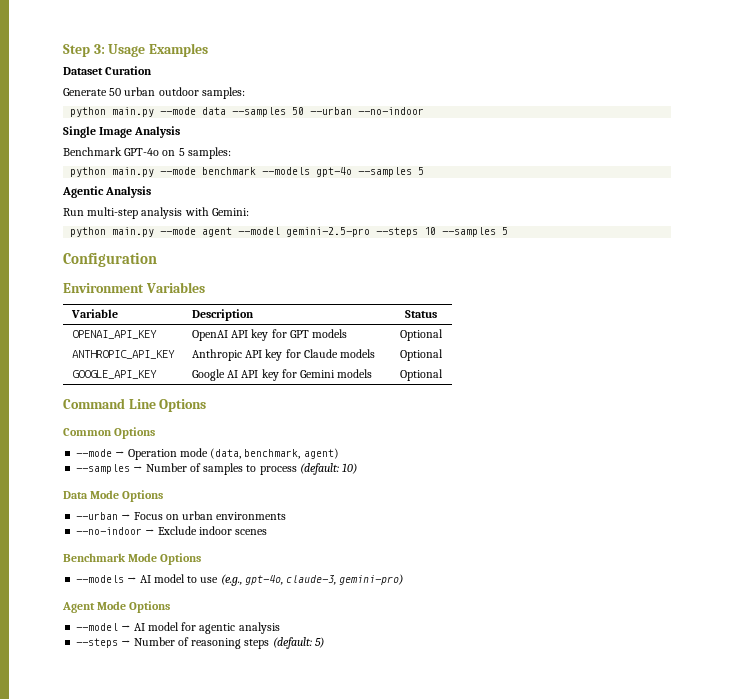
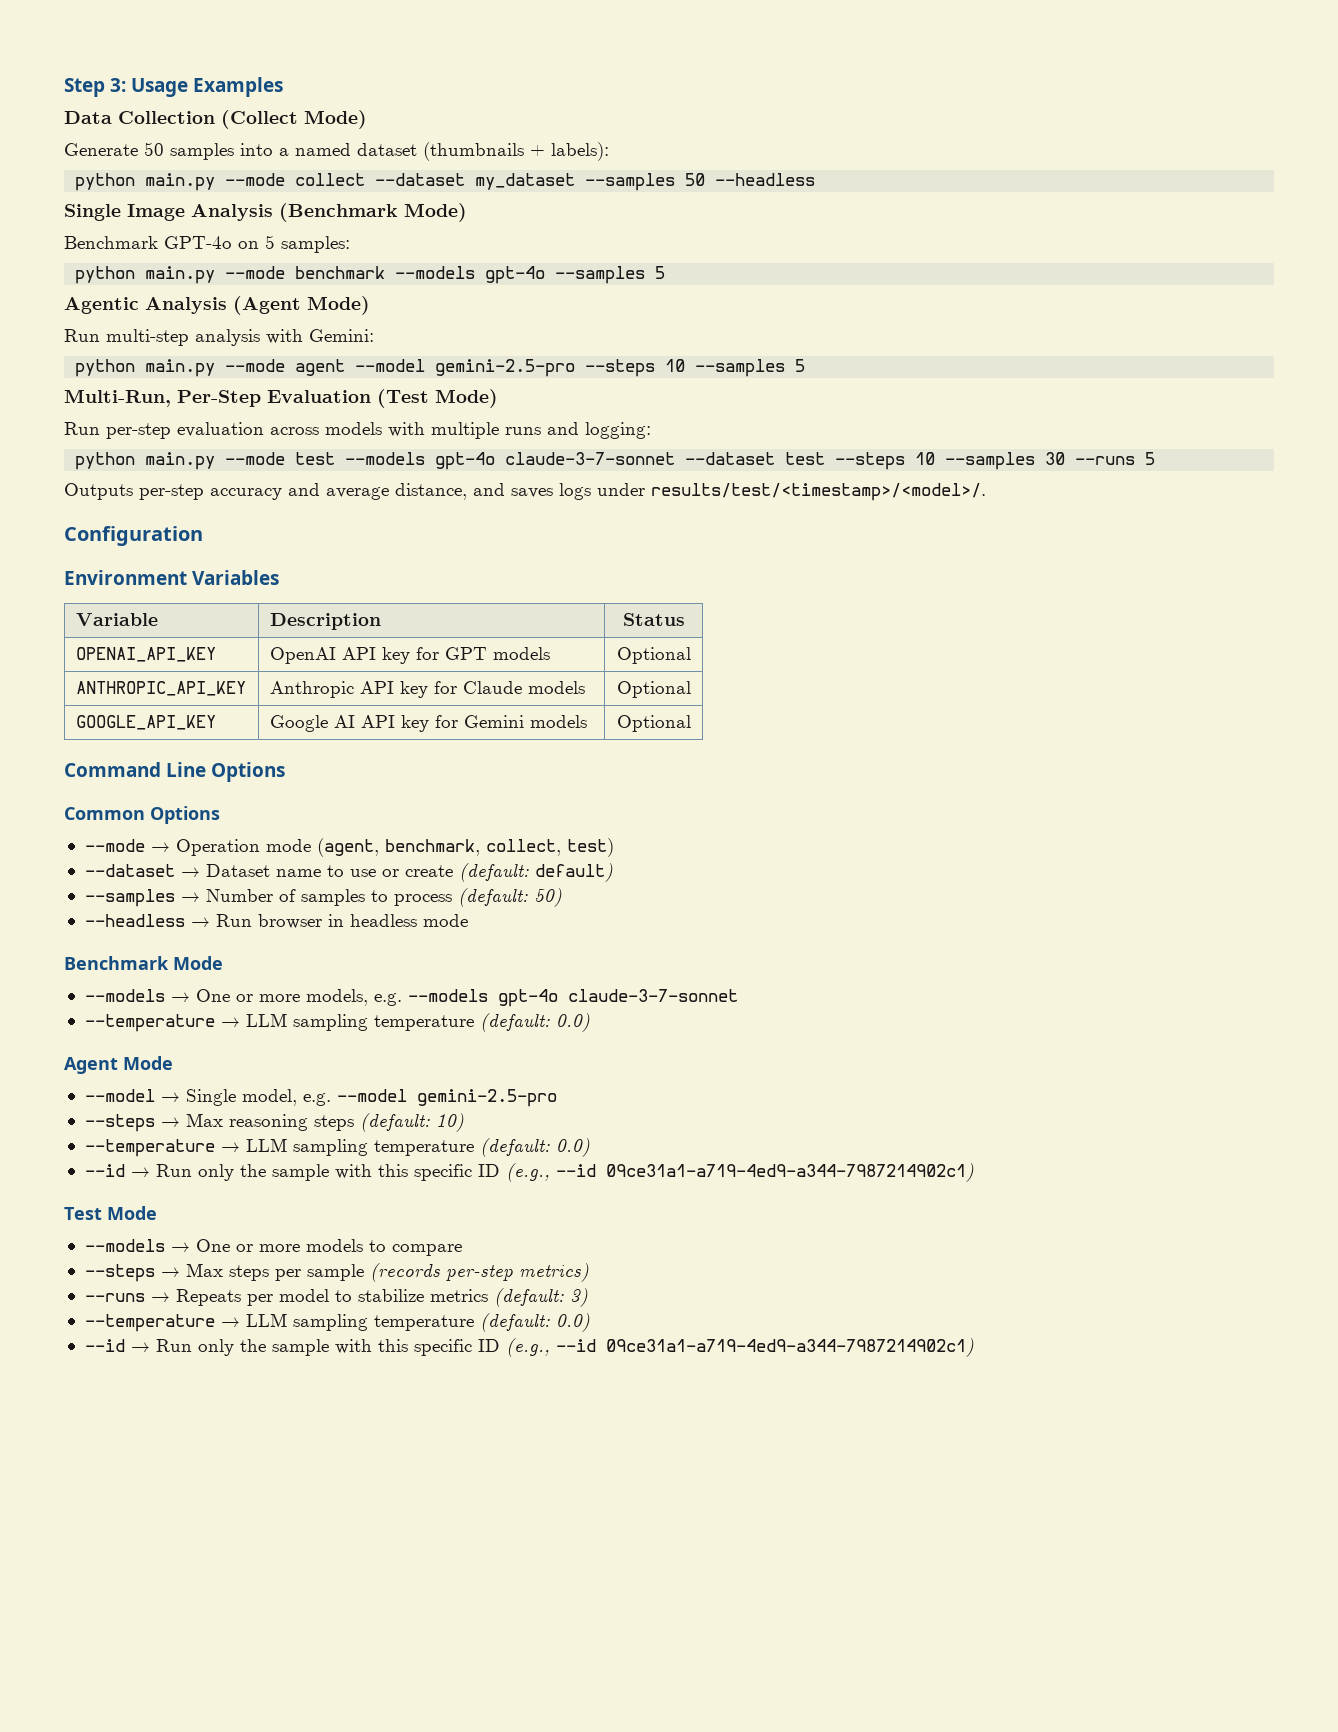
[63,66,153,75] [63,87,245,99] [70,107,425,117] Dataset Curation // Generate 50 urban outdoor samples: // python main.py --mode data --samples 50 --urban --no-indoor -> [64,110,367,129] [64,142,609,161] [75,173,816,191] Data Collection (Collect Mode) // Generate 50 samples into a named dataset (thumbnails + labels): // python main.py --mode collect --dataset my_dataset --samples 50 --headless
(181, 132) none -> [279,203,467,222] (Benchmark Mode)
(152, 192) none -> [233,296,370,315] (Agent Mode)
(509, 231) none -> [64,389,498,408] [64,422,651,439] [75,452,1156,470] [64,483,986,501] // Multi-Run, Per-Step Evaluation (Test Mode) // Run per-step evaluation across models with multiple runs and logging: // python main.py --mode test --models gpt-4o claude-3-7-sonnet --dataset test --steps 10 --samples 30 --runs 5 // Outputs per-step accuracy and average distance, and saves logs under results/test/<timestamp>/<model>/.
[210,448,339,459] (data, benchmark, agent) -> [316,838,614,857] [84,863,613,882] (agent, benchmark, collect, test) // --dataset → Dataset name to use or create (default: default)
[342,463,358,474] [63,490,164,502] [76,511,287,520] [76,526,268,535] 10) // Data Mode Options // --urban → Focus on urban environments // --no-indoor → Exclude indoor scenes -> [533,888,562,907] [84,914,468,929] 50) // --headless → Run browser in headless mode
[160,553,202,565] [76,574,404,586] Options // --models → AI model to use (e.g., gpt-4o, claude-3, gemini-pro) -> [84,989,738,1007] [84,1013,590,1032] // --models → One or more models, e.g. --models gpt-4o claude-3-7-sonnet // --temperature → LLM sampling temperature (default: 0.0)
[129,601,171,613] Options -> (173, 1063) none
[133,622,280,634] [76,637,189,648] AI model for agentic analysis // --steps → Number of -> [185,1089,557,1107] [84,1113,223,1132] Single model, e.g. --model gemini-2.5-pro // --steps → Max
[314,637,324,648] 5) -> [435,1113,464,1132] [84,1138,590,1157] [84,1163,974,1182] [64,1206,157,1220] [84,1239,462,1256] [84,1263,589,1282] [84,1288,588,1307] [84,1313,590,1332] [84,1338,974,1357] 10) // --temperature → LLM sampling temperature (default: 0.0) // --id → Run only the sample with this specific ID (e.g., --id 09ce31a1-a719-4ed9-a344-7987214902c1) // Test Mode // --models → One or more models to compare // --steps → Max steps per sample (records per-step metrics) // --runs → Repeats per model to stabilize metrics (default: 3) // --temperature → LLM sampling temperature (default: 0.0) // --id → Run only the sample with this specific ID (e.g., --id 09ce31a1-a719-4ed9-a344-7987214902c1)

